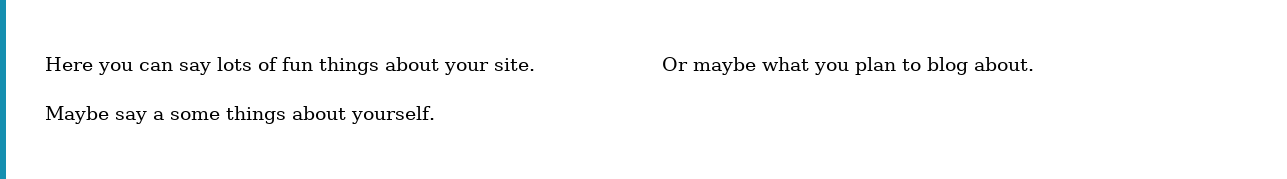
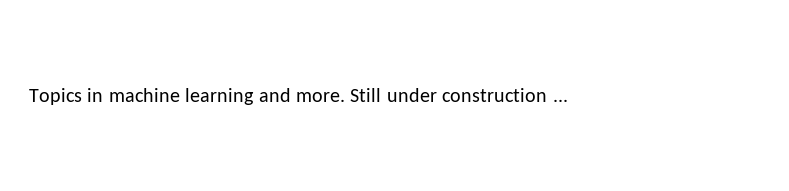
[45,57,535,75] [45,106,435,124] [662,57,1034,75] Here you can say lots of fun things about your site. // Maybe say a some things about yourself. // Or maybe what you plan to blog about. -> [29,88,568,105] Topics in machine learning and more. Still under construction ...

